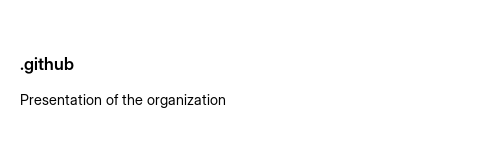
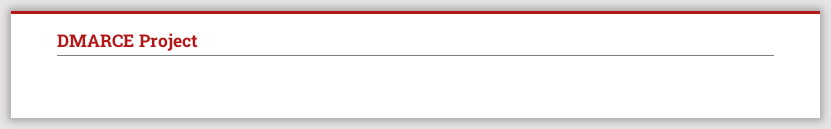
[20,57,74,74] [20,94,226,108] .github // Presentation of the organization -> [57,33,198,51] DMARCE Project

